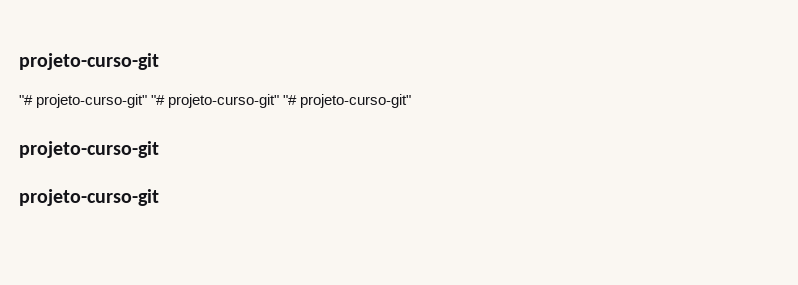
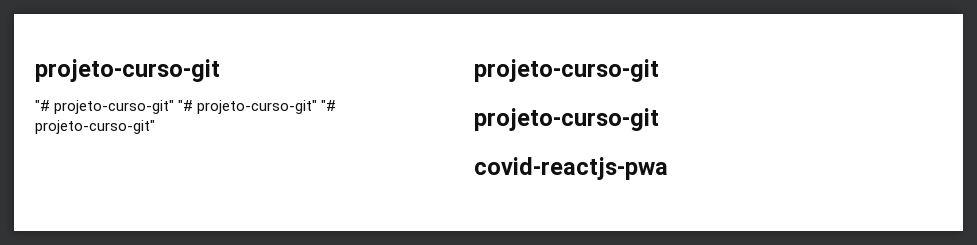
(159, 197) none -> [474,157,668,180] // covid-reactjs-pwa

